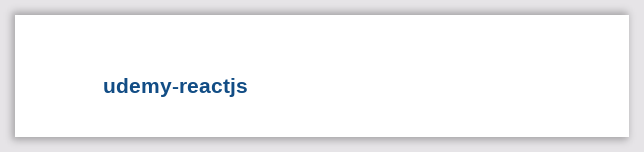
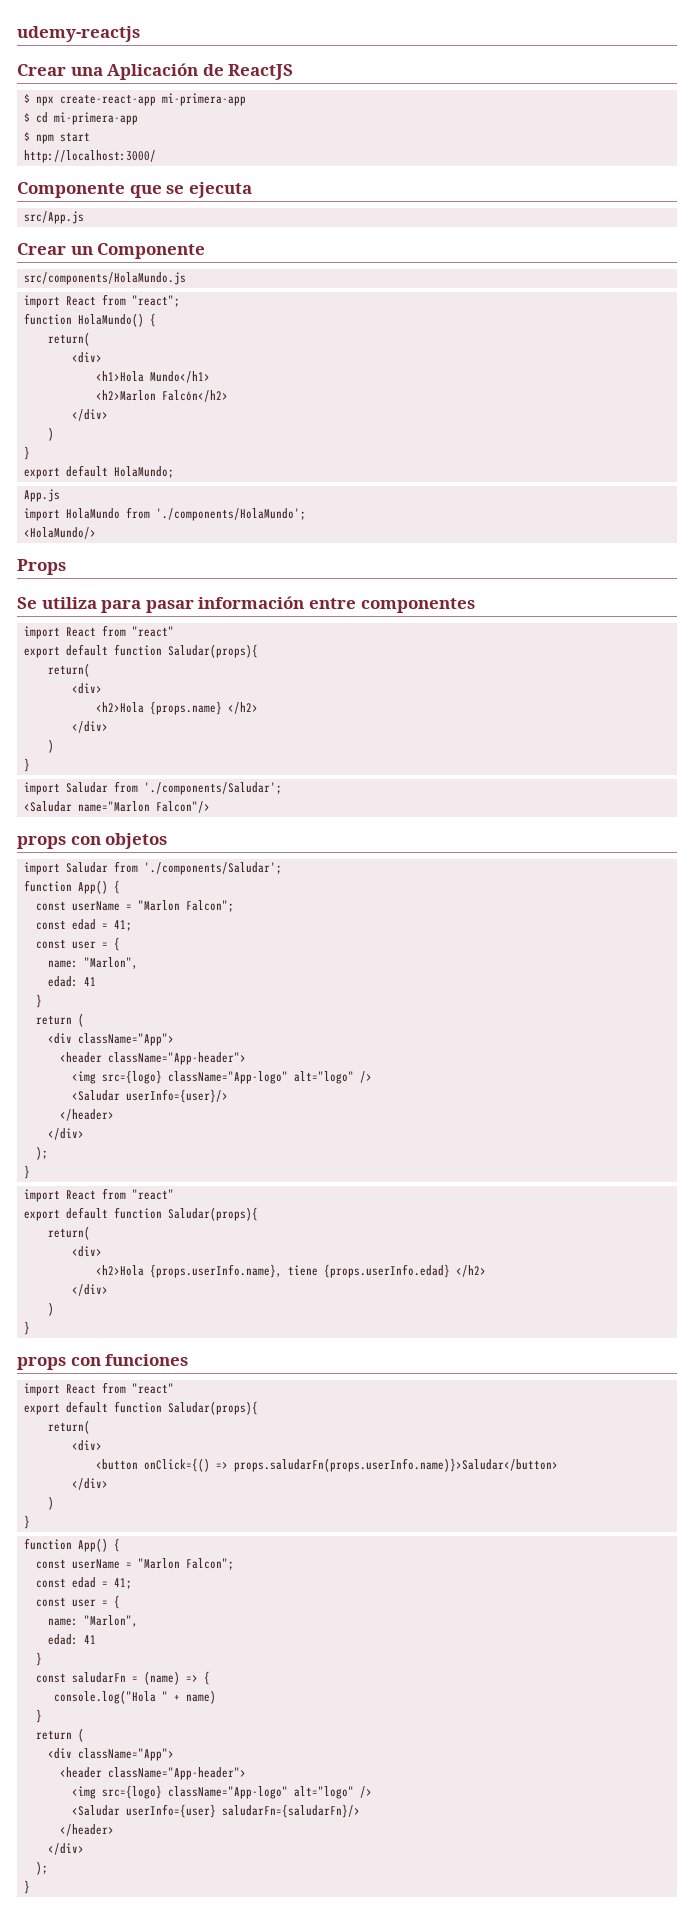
(248, 87) none -> [17,63,294,80] [24,93,247,106] [24,112,139,125] [24,132,91,144] [24,150,157,163] [17,182,252,198] [24,211,85,224] [17,243,206,259] [24,272,187,285] [24,294,181,308] [24,313,157,327] [48,332,91,346] [72,352,103,363] [96,371,211,383] [96,390,229,402] [72,409,109,421] [48,427,55,441] [24,446,31,460] [24,465,175,479] [24,489,61,502] [24,507,307,521] [24,527,97,539] [17,559,66,575] [17,596,475,613] [24,625,175,639] [24,644,259,658] [48,663,91,677] [72,683,103,694] [96,701,259,715] [72,721,109,733] [48,739,55,753] [24,758,31,772] [24,781,283,795] [24,801,211,813] [17,833,168,849] [24,861,283,875] [24,880,121,894] [36,900,235,912] [36,919,133,931] [36,937,121,951] [48,957,139,969] [48,976,97,987] [36,994,43,1008] [36,1013,85,1027] [48,1033,175,1046] [60,1052,247,1065] [72,1070,373,1084] [72,1089,229,1103] [60,1109,115,1121] [48,1128,85,1140] [36,1146,49,1160] [24,1165,31,1179] [24,1188,175,1202] [24,1207,259,1221] [48,1226,91,1240] [72,1246,103,1257] [96,1264,487,1278] [72,1284,109,1296] [48,1302,55,1316] [24,1321,31,1335] [17,1354,189,1370] [24,1382,175,1396] [24,1401,259,1415] [48,1420,91,1434] [72,1440,103,1451] [96,1458,559,1472] [72,1478,109,1490] [48,1496,55,1510] [24,1515,31,1529] [24,1538,121,1552] [36,1558,235,1570] [36,1577,133,1589] [36,1595,121,1609] [48,1615,139,1627] [48,1634,97,1645] [36,1652,43,1666] [36,1671,211,1685] [54,1690,217,1704] [36,1709,43,1723] [36,1728,85,1742] [48,1748,175,1761] [60,1767,247,1780] [72,1785,373,1799] [72,1804,361,1818] [60,1824,115,1836] [48,1843,85,1855] [36,1861,49,1875] [24,1880,31,1894] // Crear una Aplicación de ReactJS // $ npx create-react-app mi-primera-app // $ cd mi-primera-app // $ npm start // http://localhost:3000/ // Componente que se ejecuta // src/App.js // Crear un Componente // src/components/HolaMundo.js // import React from "react"; // function HolaMundo() { // return( // <div> // <h1>Hola Mundo</h1> // <h2>Marlon Falcón</h2> // </div> // ) // } // export default HolaMundo; // App.js // import HolaMundo from './components/HolaMundo'; // <HolaMundo/> // Props // Se utiliza para pasar información entre componentes // import React from "react" // export default function Saludar(props){ // return( // <div> // <h2>Hola {props.name} </h2> // </div> // ) // } // import Saludar from './components/Saludar'; // <Saludar name="Marlon Falcon"/> // props con objetos // import Saludar from './components/Saludar'; // function App() { // const userName = "Marlon Falcon"; // const edad = 41; // const user = { // name: "Marlon", // edad: 41 // } // return ( // <div className="App"> // <header className="App-header"> // <img src={logo} className="App-logo" alt="logo" /> // <Saludar userInfo={user}/> // </header> // </div> // ); // } // import React from "react" // export default function Saludar(props){ // return( // <div> // <h2>Hola {props.userInfo.name}, tiene {props.userInfo.edad} </h2> // </div> // ) // } // props con funciones // import React from "react" // export default function Saludar(props){ // return( // <div> // <button onClick={() => props.saludarFn(props.userInfo.name)}>Saludar</button> // </div> // ) // } // function App() { // const userName = "Marlon Falcon"; // const edad = 41; // const user = { // name: "Marlon", // edad: 41 // } // const saludarFn = (name) => { // console.log("Hola " + name) // } // return ( // <div className="App"> // <header className="App-header"> // <img src={logo} className="App-logo" alt="logo" /> // <Saludar userInfo={user} saludarFn={saludarFn}/> // </header> // </div> // ); // }

